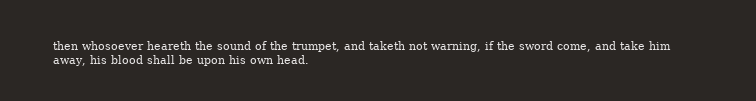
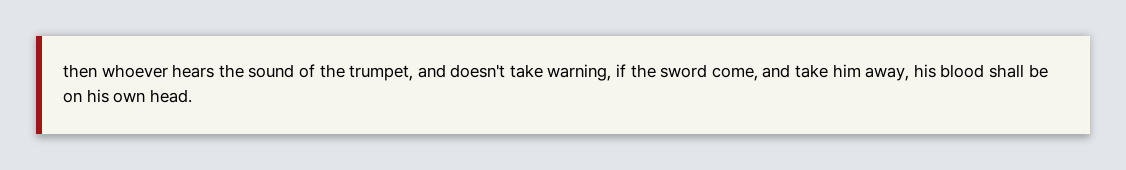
[82,41,191,50] whosoever heareth -> [101,64,215,78] whoever hears
[369,41,428,50] taketh not -> [450,64,543,78] doesn't take
[196,58,225,66] upon -> [63,92,82,103] on

